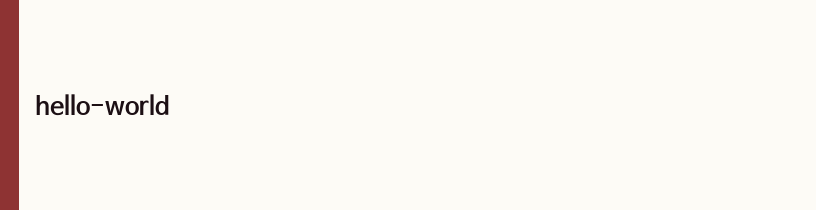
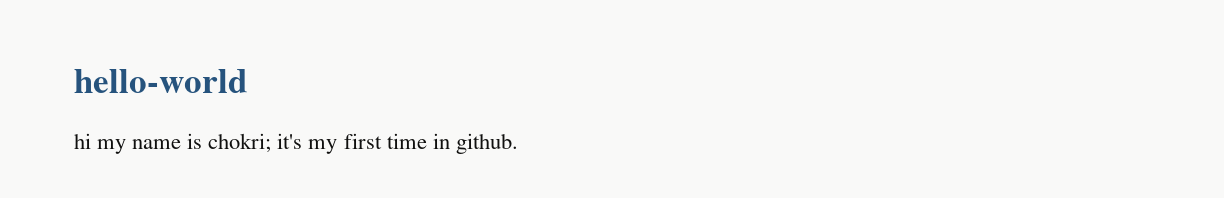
(170, 105) none -> [74,133,518,154] // hi my name is chokri; it's my first time in github.

